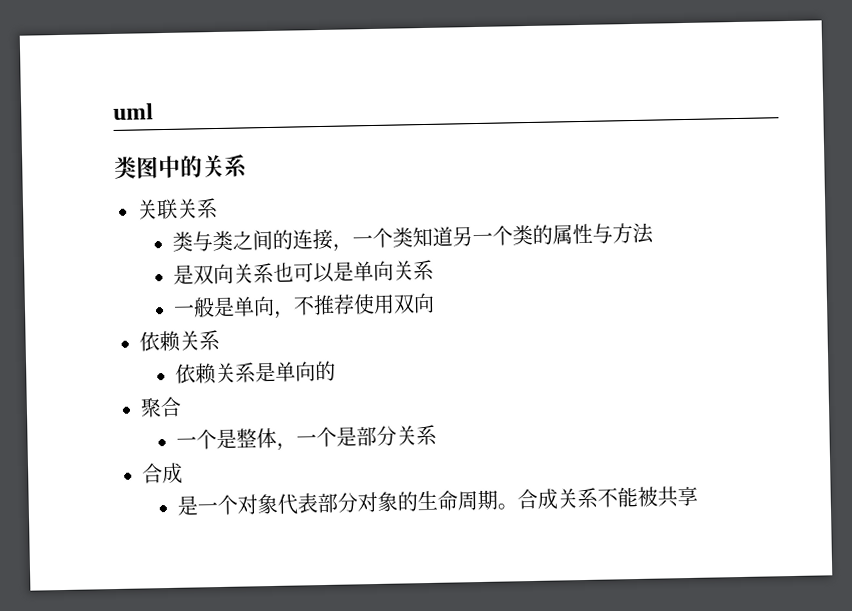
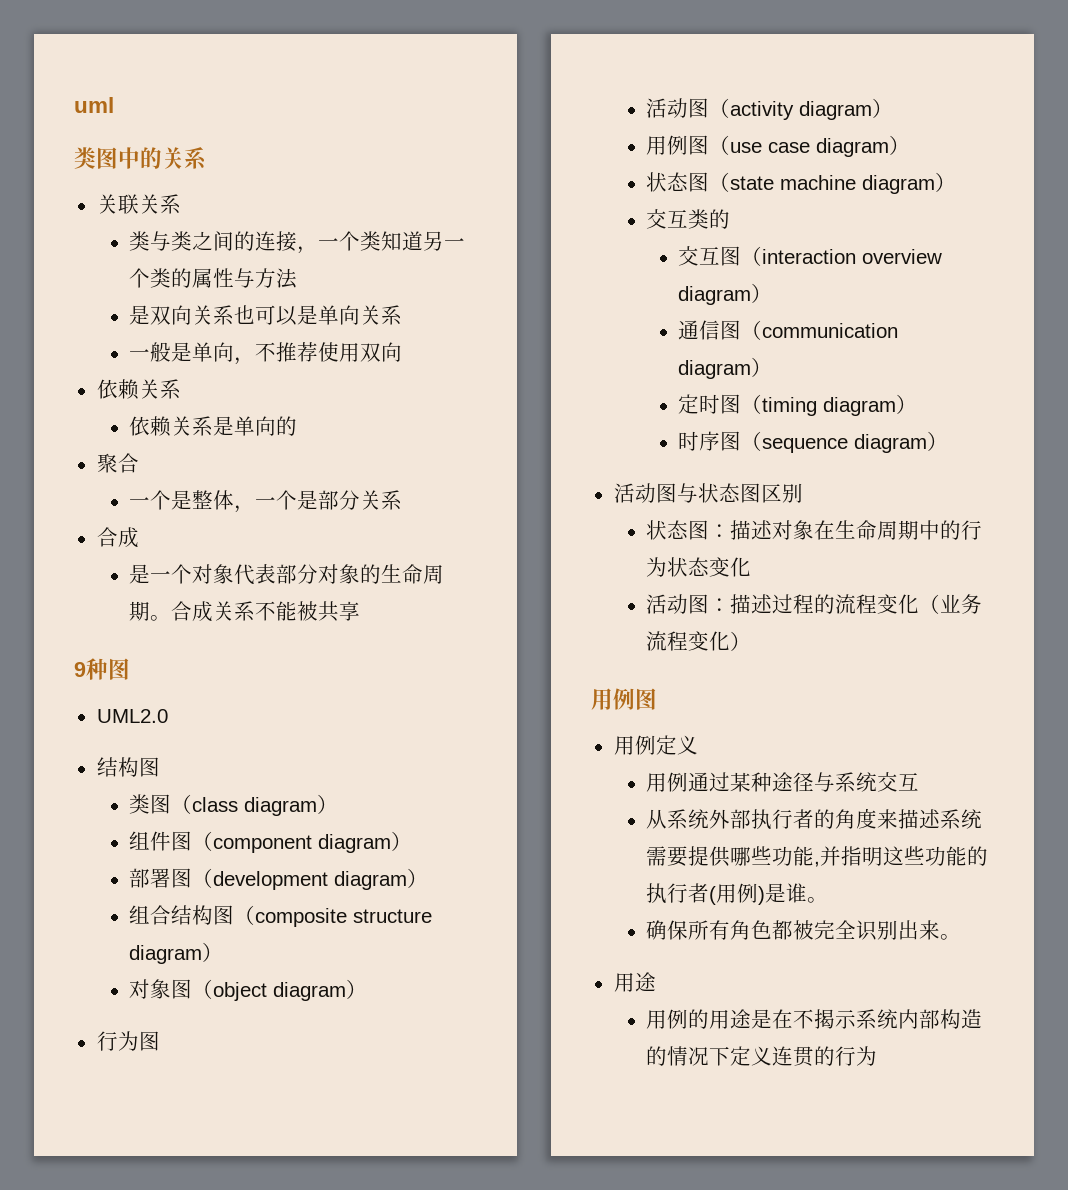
(698, 496) none -> [74,658,130,680] [96,709,168,723] [96,757,160,777] [129,794,339,816] [129,831,413,853] [129,868,429,890] [129,905,433,927] [129,942,224,964] [129,979,368,1001] [96,1031,160,1051] [646,98,894,120] [646,135,911,157] [646,172,957,194] [646,209,731,229] [678,246,943,266] [678,283,773,305] [678,320,899,340] [678,357,773,379] [678,394,918,416] [678,431,949,453] [613,483,803,503] [646,520,983,540] [646,557,752,577] [646,594,983,614] [646,631,752,651] [591,688,657,710] [613,735,698,755] [646,772,920,792] [646,808,983,830] [646,846,989,867] [646,883,829,905] [646,920,962,941] [613,972,656,992] [646,1009,983,1029] [646,1046,878,1067] // 9种图 // UML2.0 // 结构图 // 类图（class diagram） // 组件图（component diagram） // 部署图（development diagram） // 组合结构图（composite structure diagram） // 对象图（object diagram） // 行为图 // 活动图（activity diagram） // 用例图（use case diagram） // 状态图（state machine diagram） // 交互类的 // 交互图（interaction overview diagram） // 通信图（communication diagram） // 定时图（timing diagram） // 时序图（sequence diagram） // 活动图与状态图区别 // 状态图：描述对象在生命周期中的行为状态变化 // 活动图：描述过程的流程变化（业务流程变化） // 用例图 // 用例定义 // 用例通过某种途径与系统交互 // 从系统外部执行者的角度来描述系统需要提供哪些功能,并指明这些功能的执行者(用例)是谁。 // 确保所有角色都被完全识别出来。 // 用途 // 用例的用途是在不揭示系统内部构造的情况下定义连贯的行为

